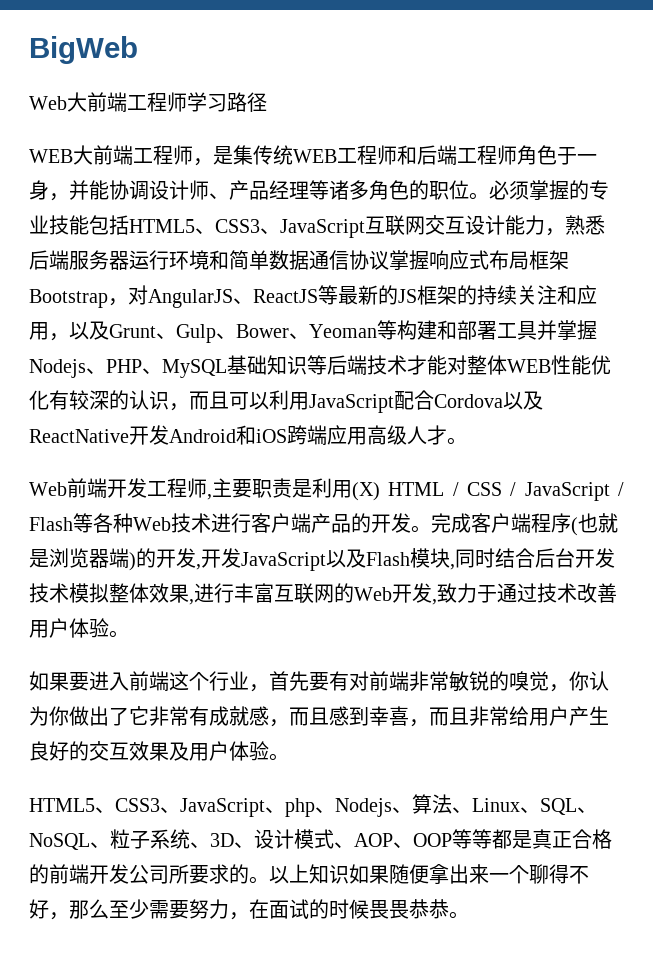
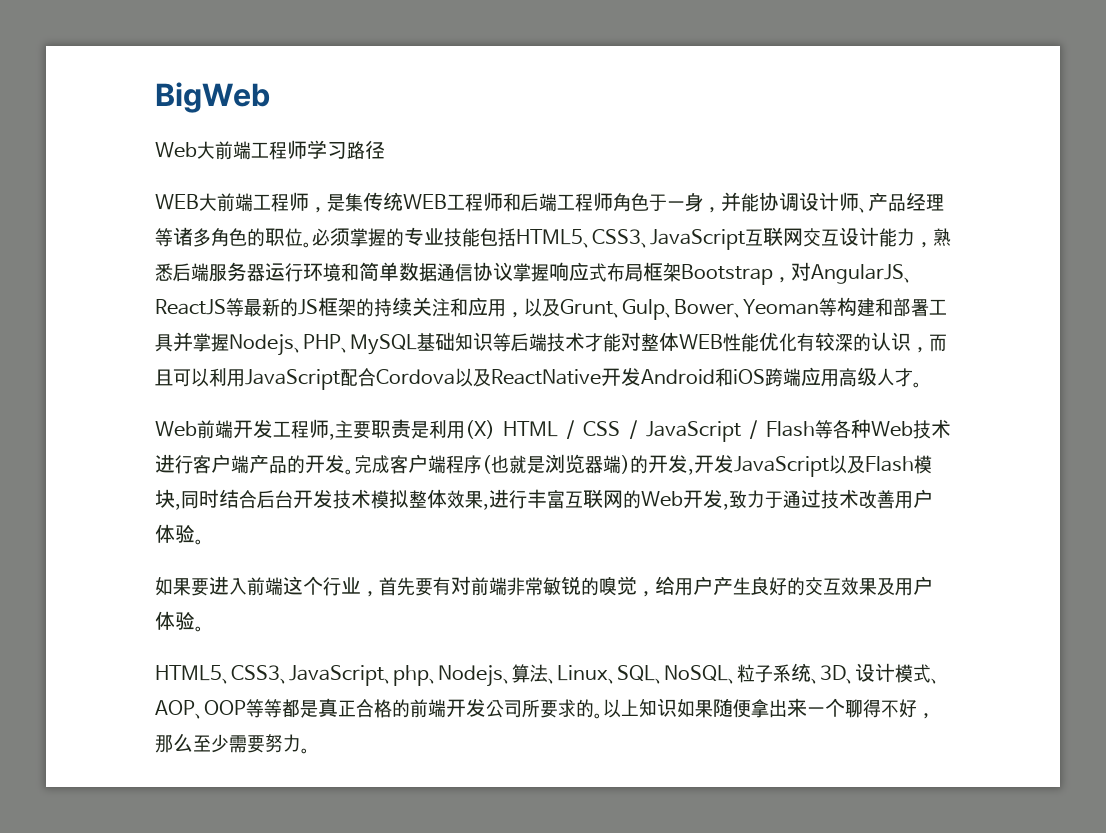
[569,671,609,691] [29,706,509,727] 你认为你做出了它非常有成就感，而且感到幸喜，而且非常 -> (655, 594) none
[229,899,449,920] ，在面试的时候畏畏恭恭 -> (301, 743) none

